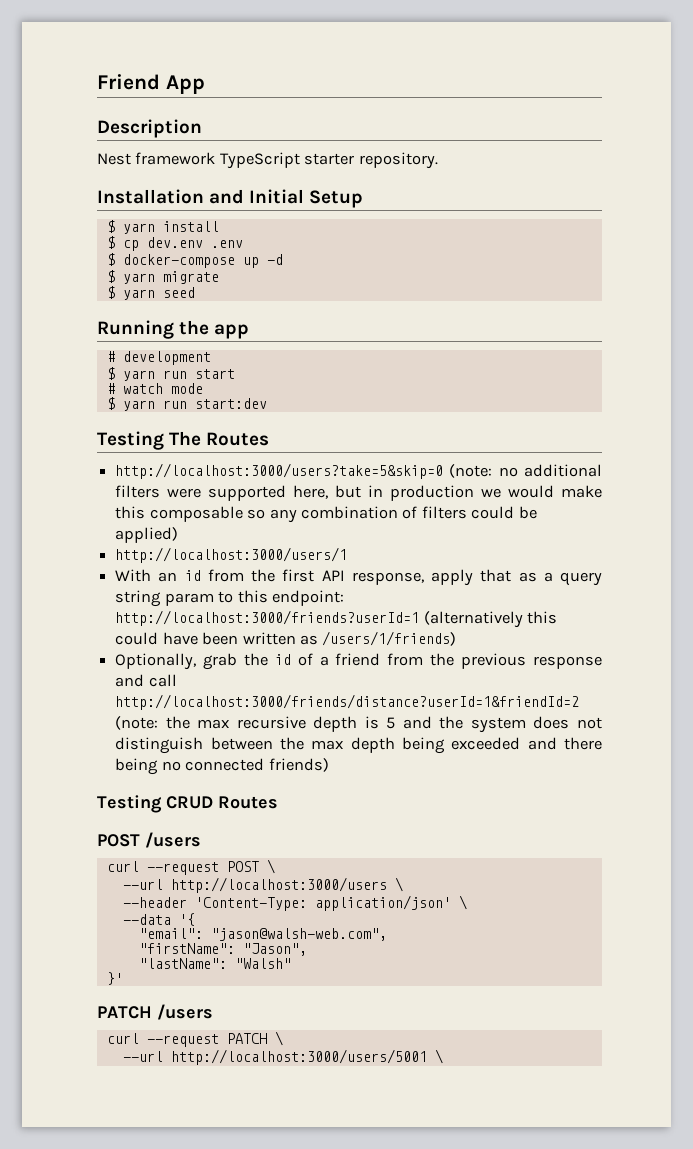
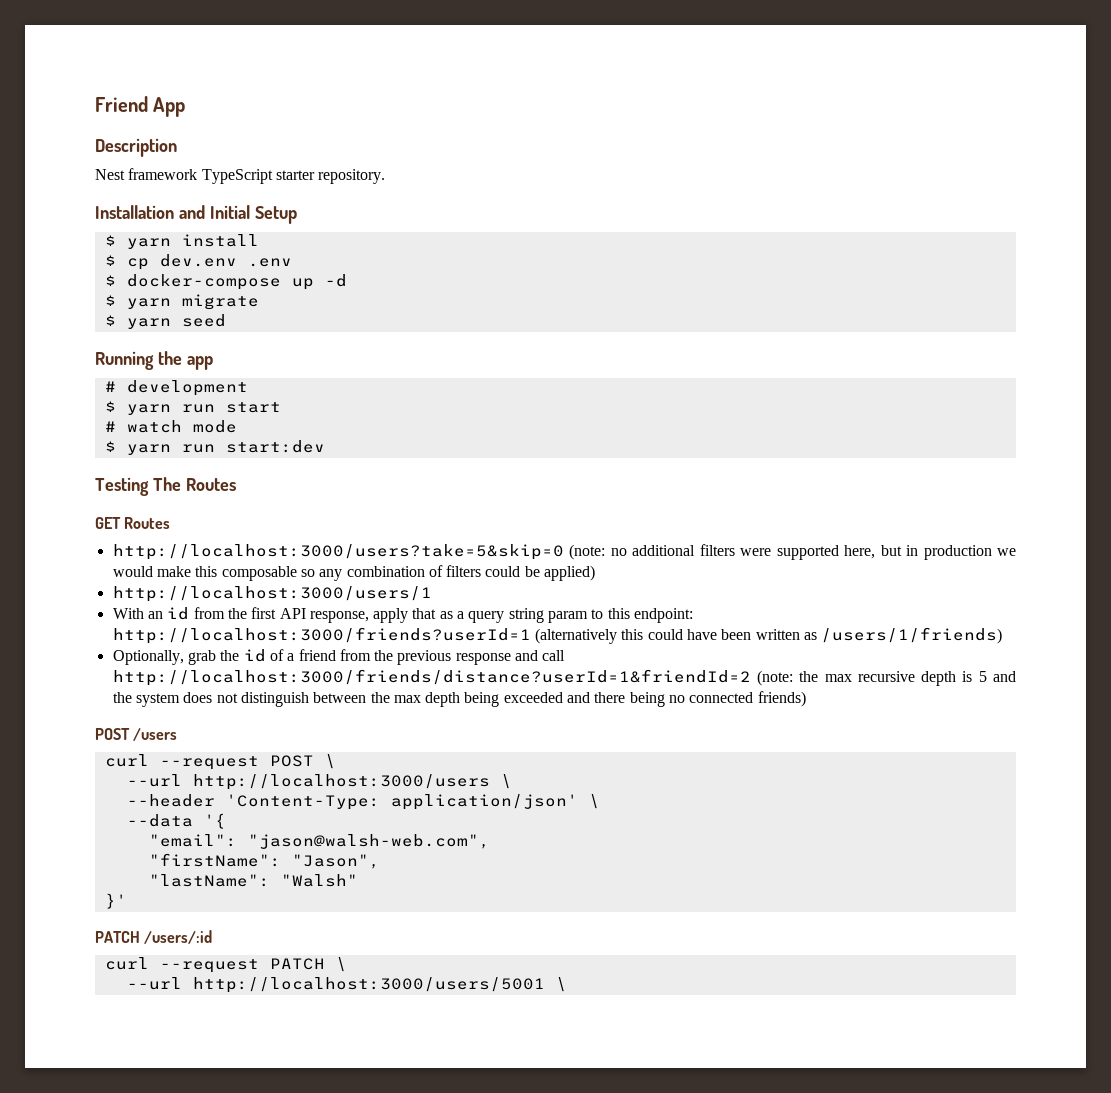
(270, 439) none -> [95,517,171,529] // GET Routes
[97,795,278,813] // Testing CRUD Routes -> (806, 699) none
[157,1004,213,1020] /users -> [144,930,213,944] /users/:id

